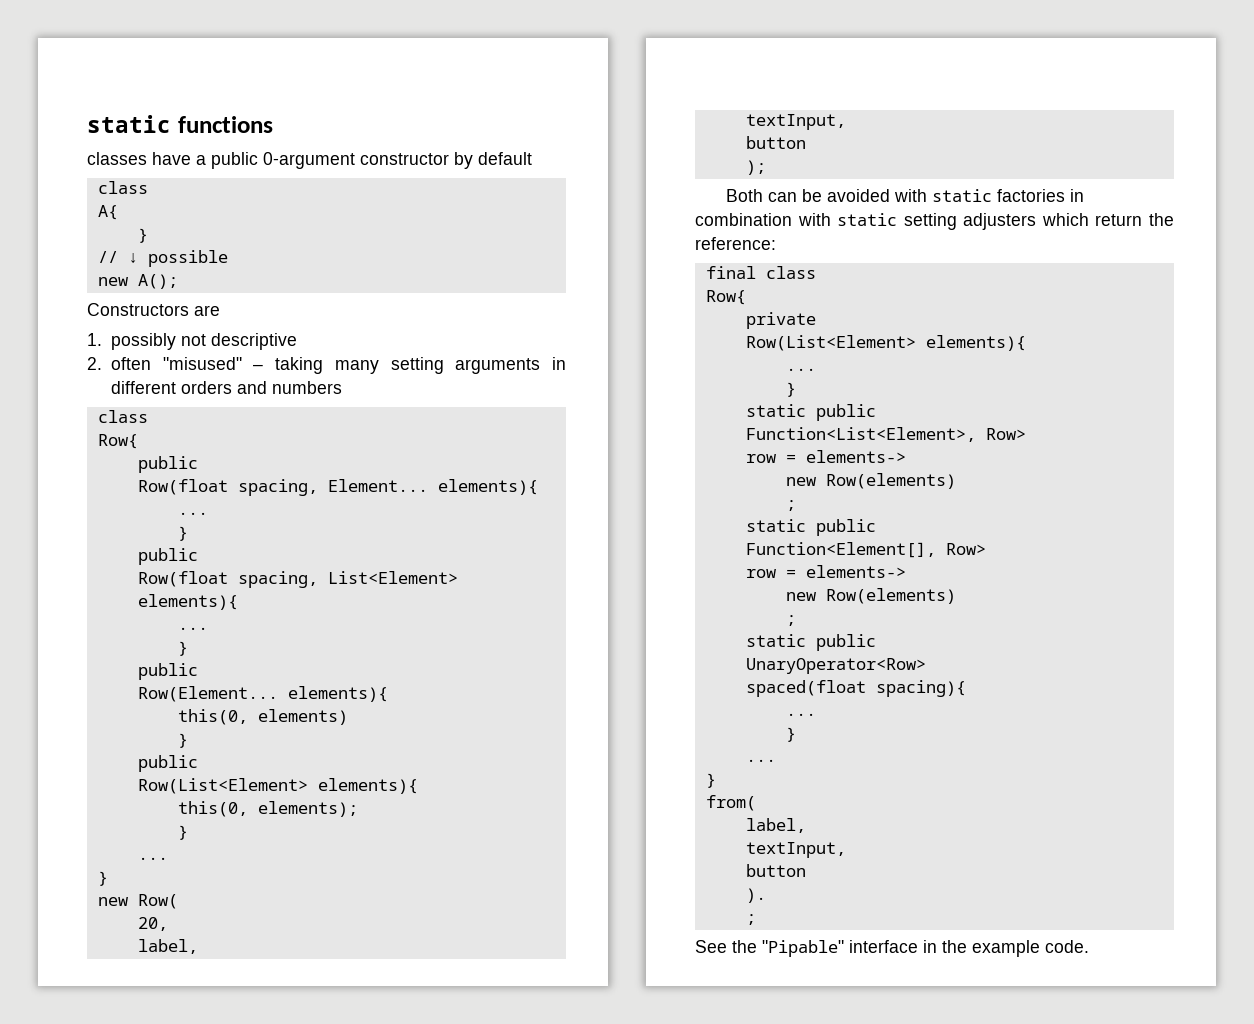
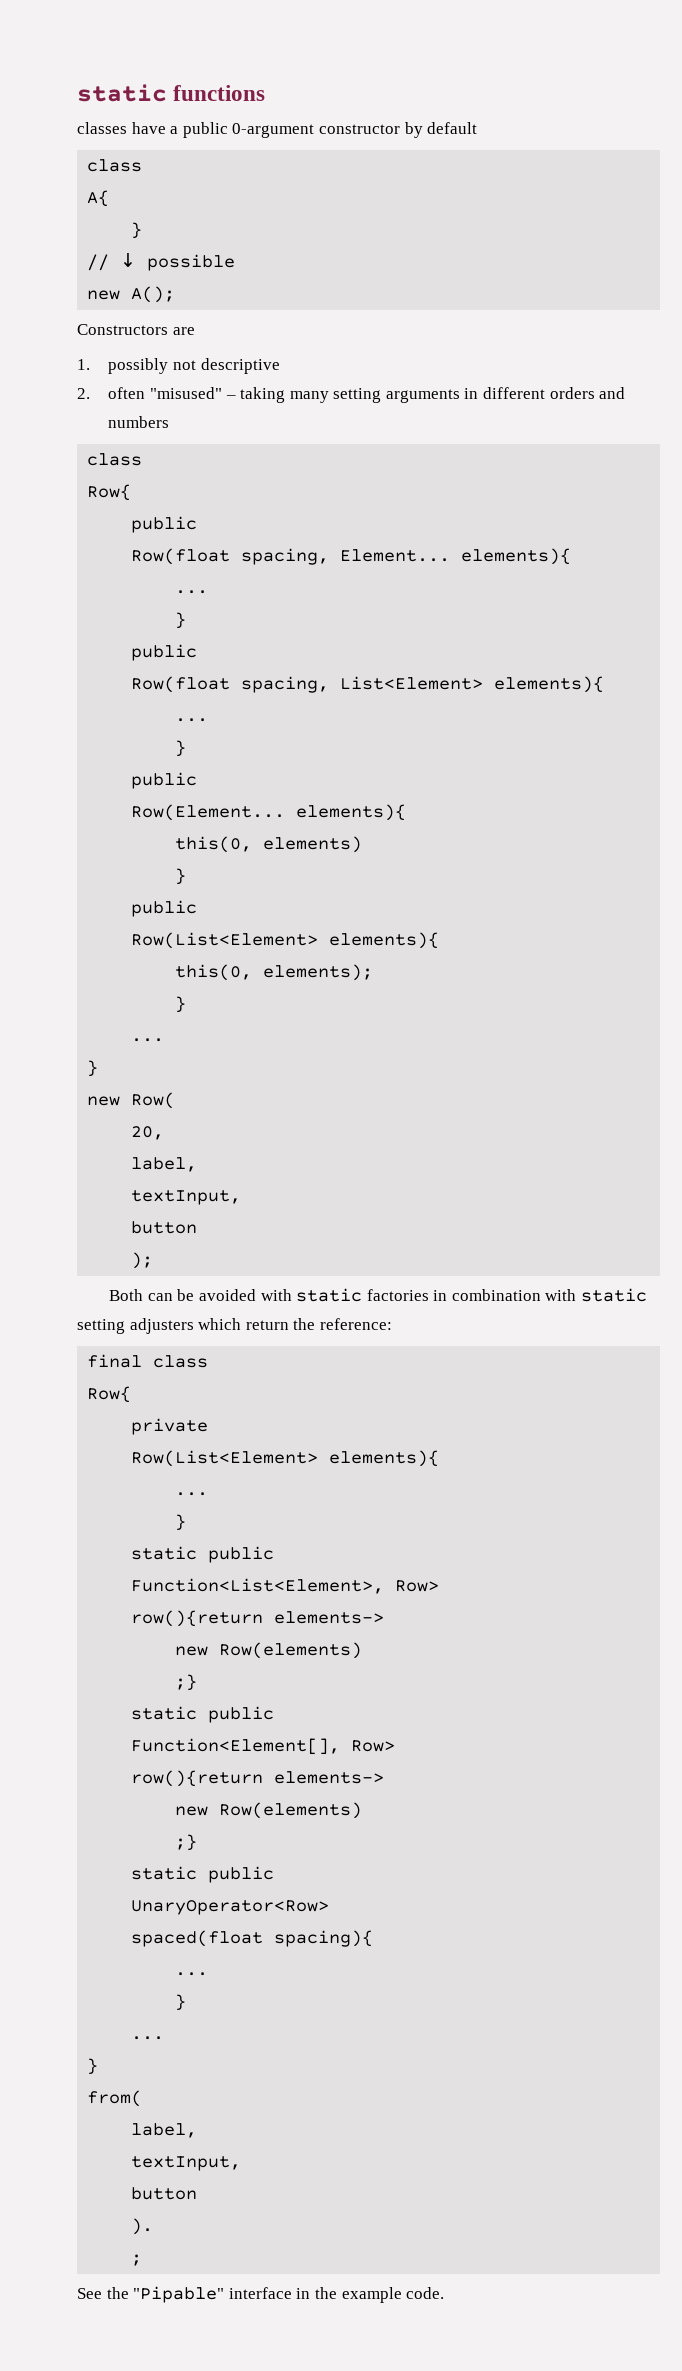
[745,450,906,463] [785,473,956,489] [785,500,796,511] row = elements-> // new Row(elements) // ; -> [131,1610,385,1627] [175,1642,363,1659] [175,1674,198,1691] row(){return elements-> // new Row(elements) // ;}
[745,565,906,578] [785,588,956,604] [785,615,796,626] row = elements-> // new Row(elements) // ; -> [131,1770,385,1787] [175,1802,363,1819] [175,1834,198,1851] row(){return elements-> // new Row(elements) // ;}

